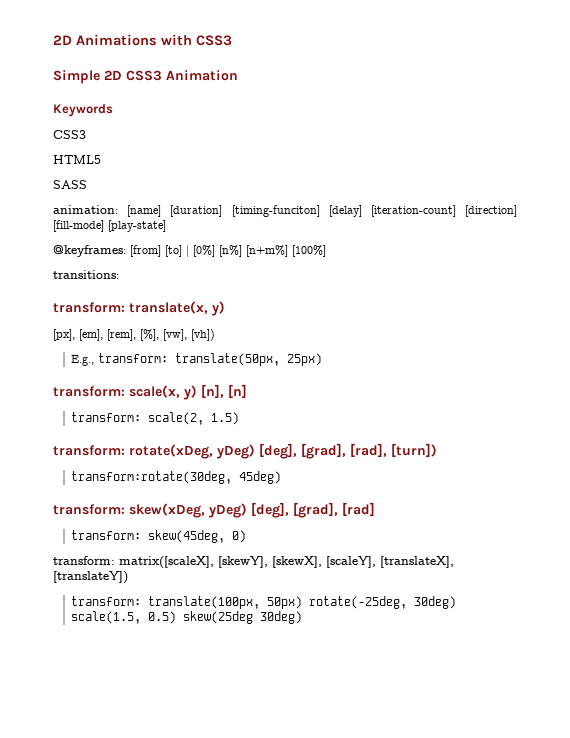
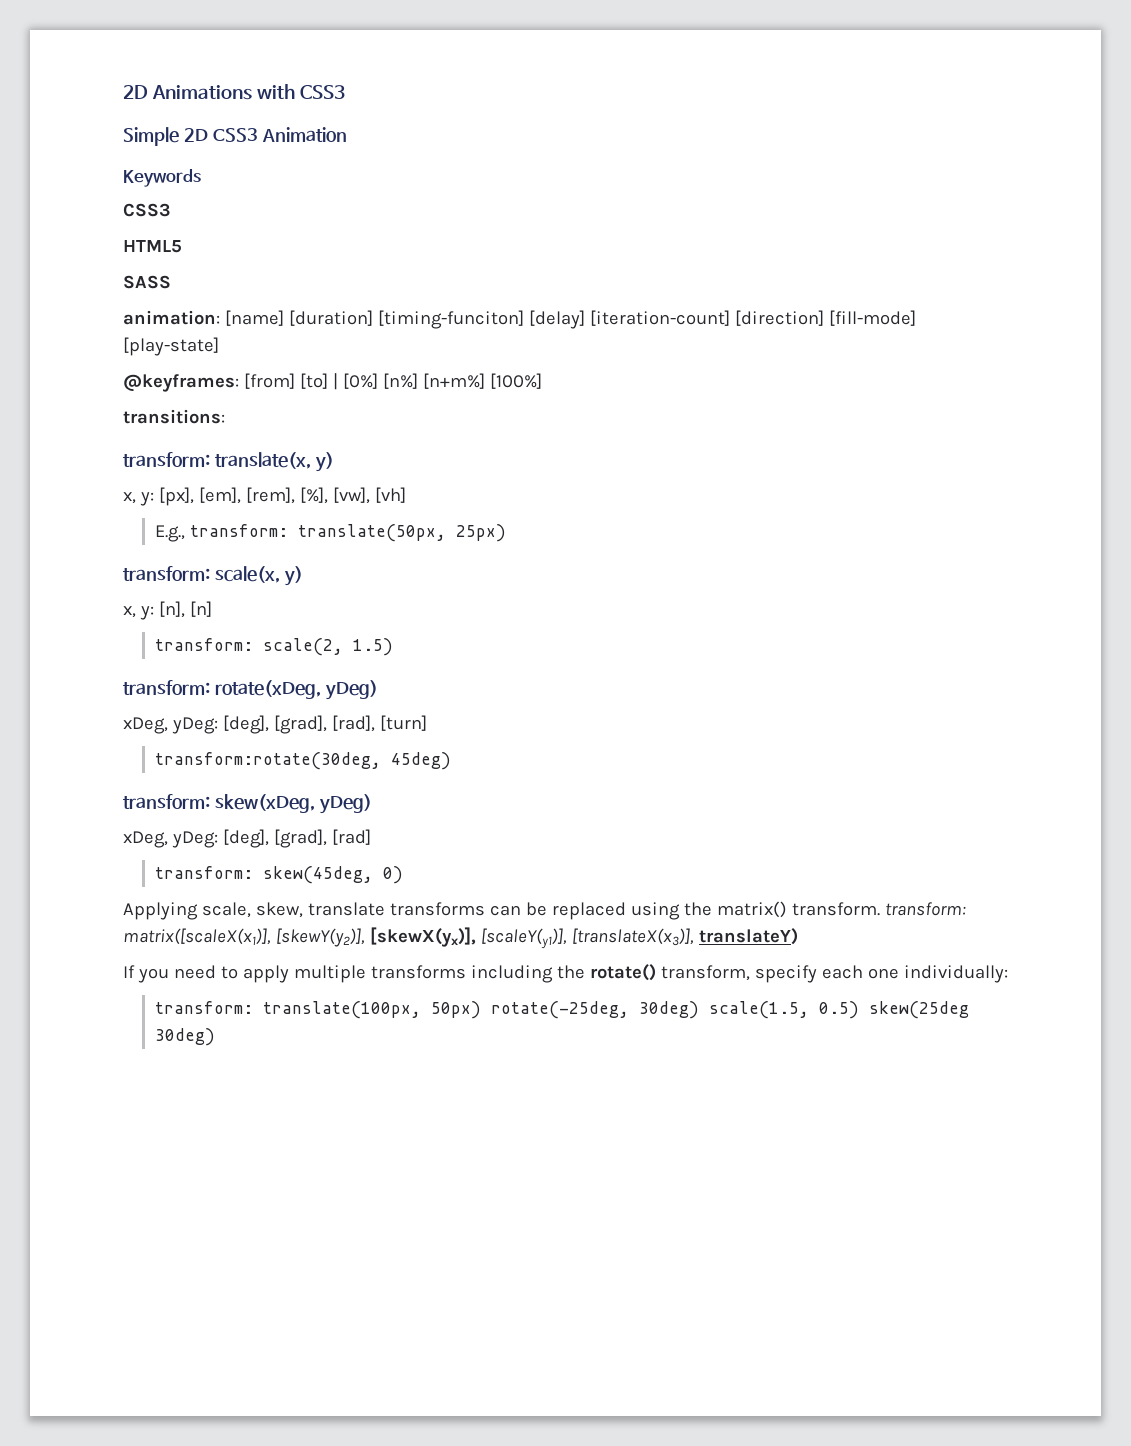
(225, 308) none -> [123,492,154,506] x, y:
[191,329,215,341] [vh]) -> [374,487,406,503] [vh]
(197, 392) none -> [123,606,154,620] // x, y:
(255, 451) none -> [123,717,218,734] // xDeg, yDeg:
[391,443,437,457] [turn]) -> [379,715,427,731] [turn]
(247, 510) none -> [123,831,218,848] // xDeg, yDeg:
[53,556,454,568] [53,571,128,584] transform: matrix([scaleX], [skewY], [skewX], [scaleY], [translateX], [translateY]) -> [123,901,966,920] [123,927,798,949] [123,964,1008,983] Applying scale, skew, translate transforms can be replaced using the matrix() transform. transform: matrix([scaleX(x1)], [skewY(y2)], [skewX(yx)], [scaleY(y1)], [translateX(x3)], translateY) // If you need to apply multiple transforms including the rotate() transform, specify each one individually:

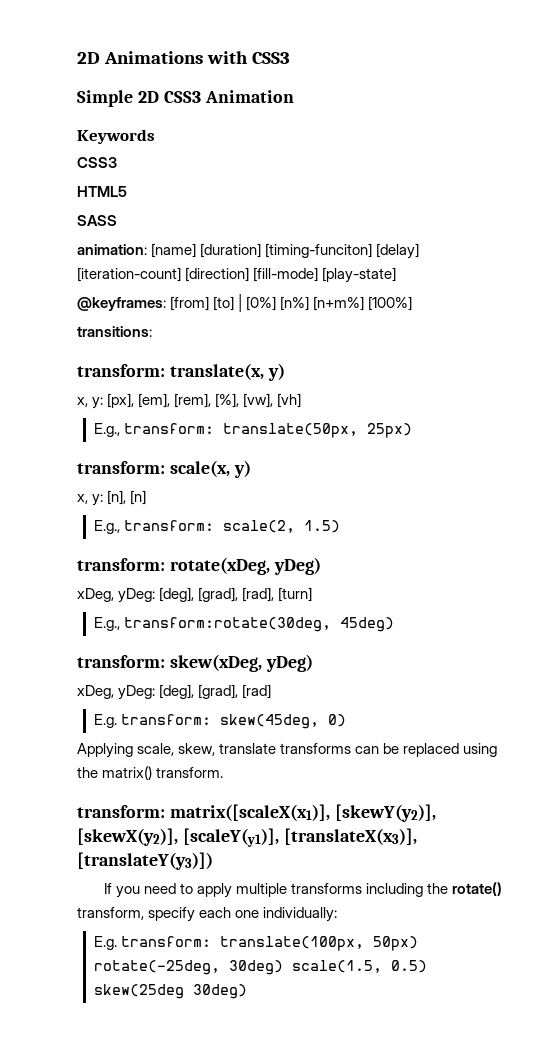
(212, 609) none -> [93,520,120,534] E.g.,
(427, 723) none -> [93,617,120,631] E.g.,
(371, 837) none -> [93,714,117,728] E.g.
(880, 909) none -> (224, 772) //
[369,927,476,947] [skewX(yx)], -> [77,828,178,846] [skewX(y2)],
[698,928,798,945] translateY) -> [77,852,213,870] [translateY(y3)])
(1008, 974) none -> [93,936,117,950] E.g.

